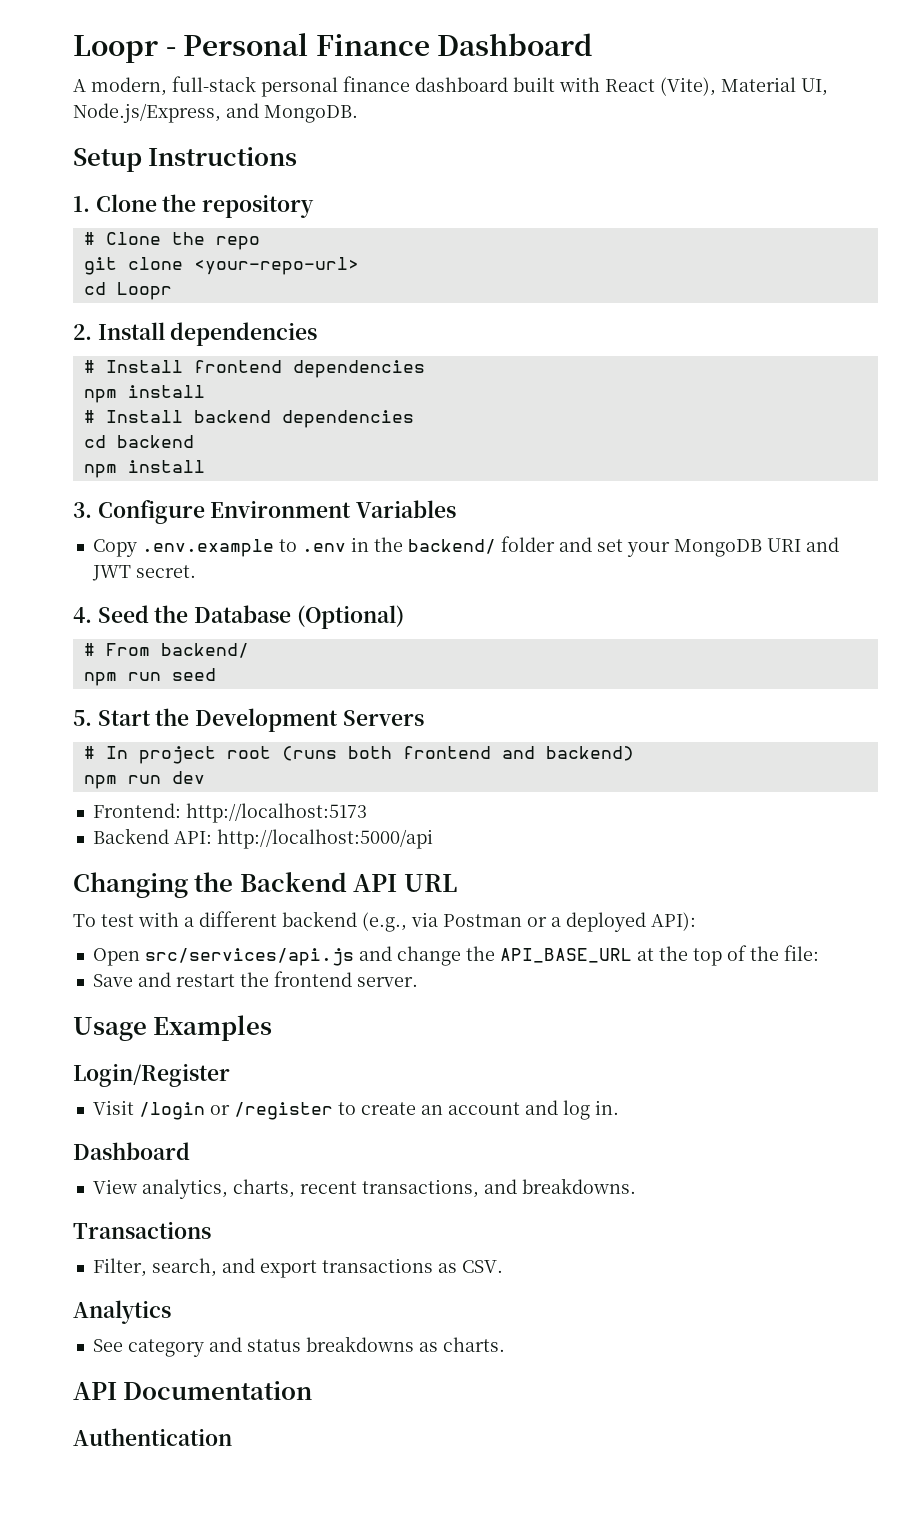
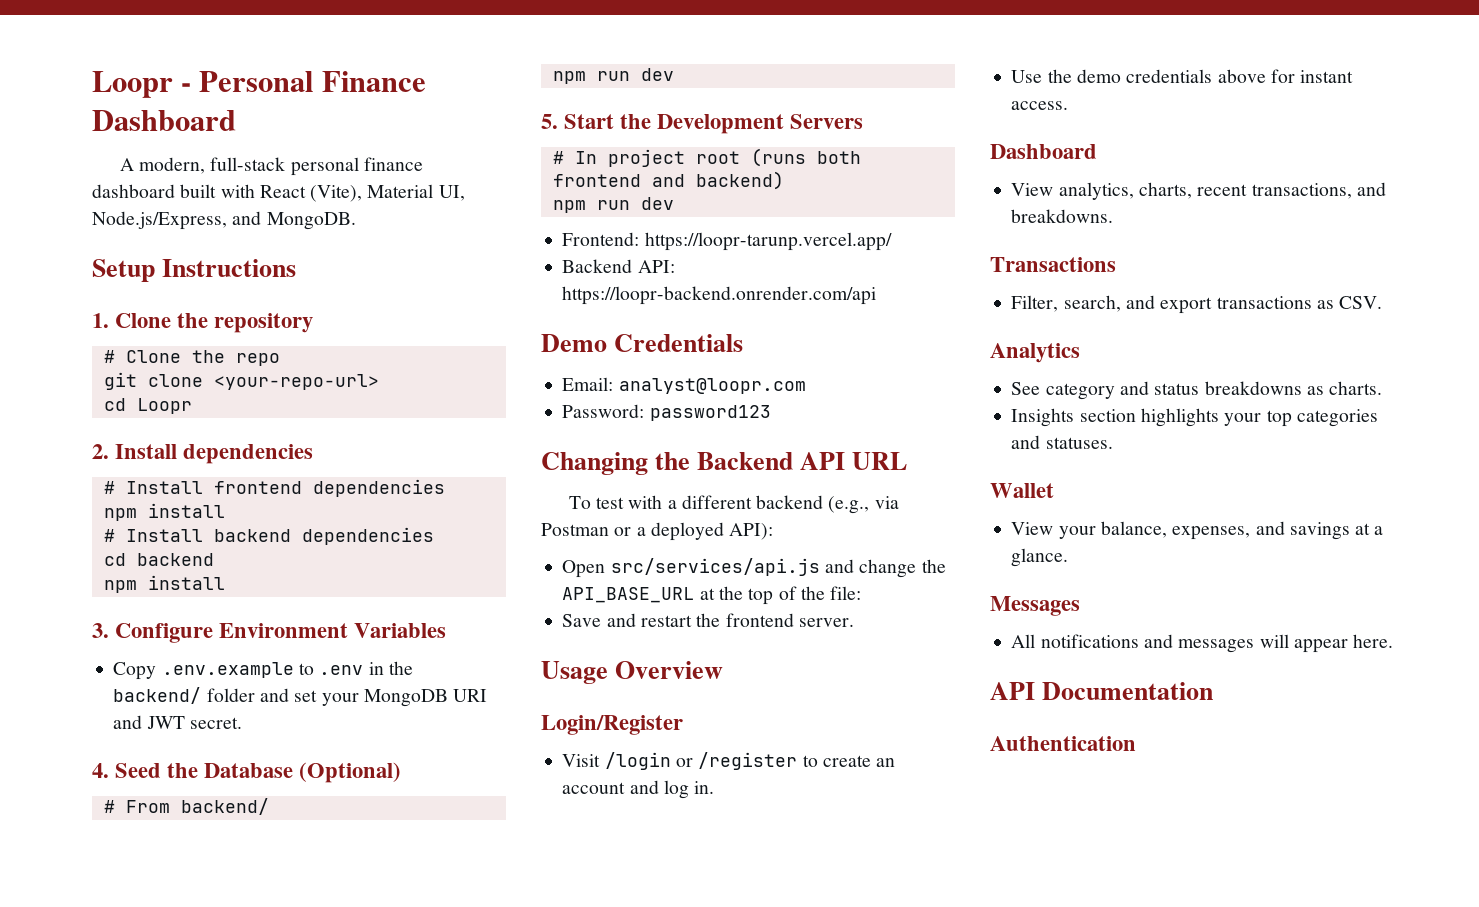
[171,668,216,681] seed -> [640,68,674,81] dev
[185,803,367,823] http://localhost:5173 -> [644,232,892,251] https://loopr-tarunp.vercel.app/
[216,829,433,849] http://localhost:5000/api -> [562,286,877,305] [541,334,744,352] [562,377,806,394] [562,404,771,421] https://loopr-backend.onrender.com/api // Demo Credentials // Email: analyst@loopr.com // Password: password123
[153,1015,273,1041] Examples -> [615,661,724,679] Overview
(619, 1107) none -> [1011,69,1354,83] [1011,101,1069,110] // Use the demo credentials above for instant access.
(505, 1344) none -> [1011,408,1378,427] [1011,435,1113,449] [990,483,1054,498] [1011,521,1384,540] [1011,548,1069,567] [990,596,1080,616] [1011,634,1394,653] // Insights section highlights your top categories and statuses. // Wallet // View your balance, expenses, and savings at a glance. // Messages // All notifications and messages will appear here.

